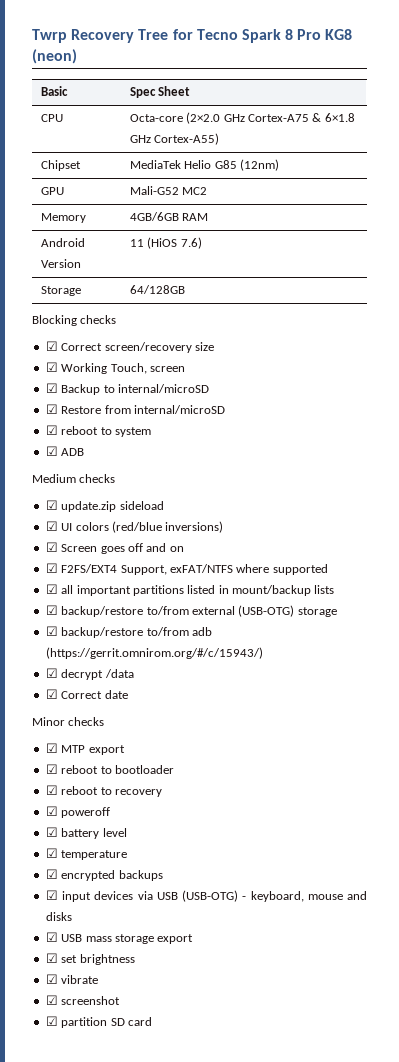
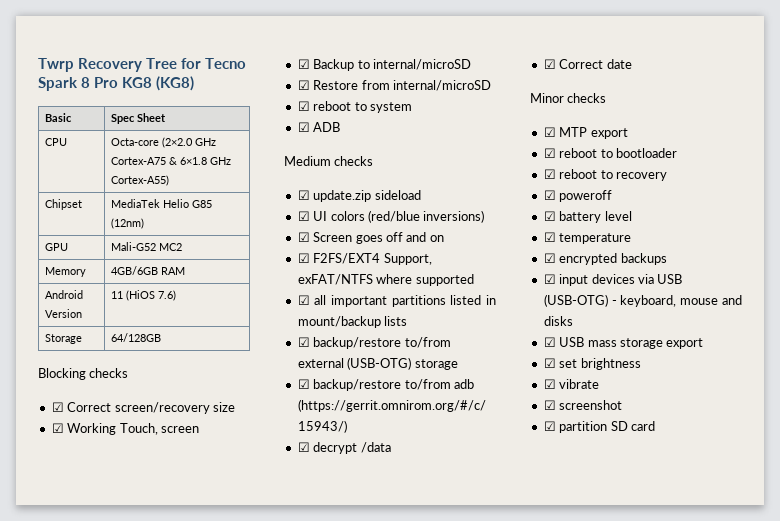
[32,49,77,64] (neon) -> [156,76,194,91] (KG8)

